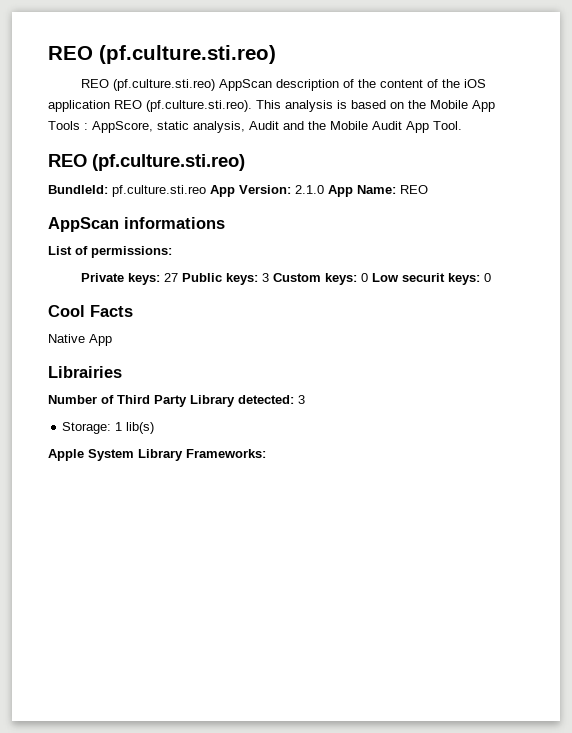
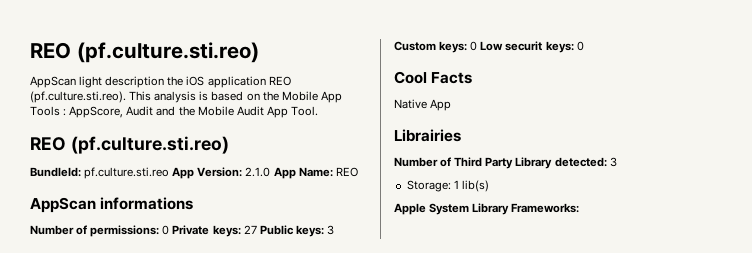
[48,45,276,64] [81,79,439,91] REO (pf.culture.sti.reo) // REO (pf.culture.sti.reo) AppScan description of the content of -> [30,42,259,63] [30,76,165,88] REO (pf.culture.sti.reo) // AppScan light description
[157,121,245,133] static analysis, -> (124, 112) none
[48,246,72,255] List -> [30,225,74,235] Number
(172, 252) // -> [162,225,170,235] 0

